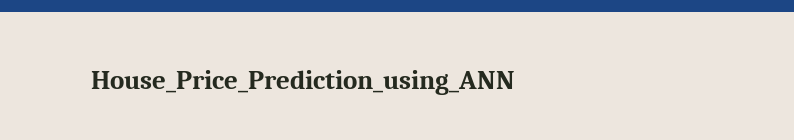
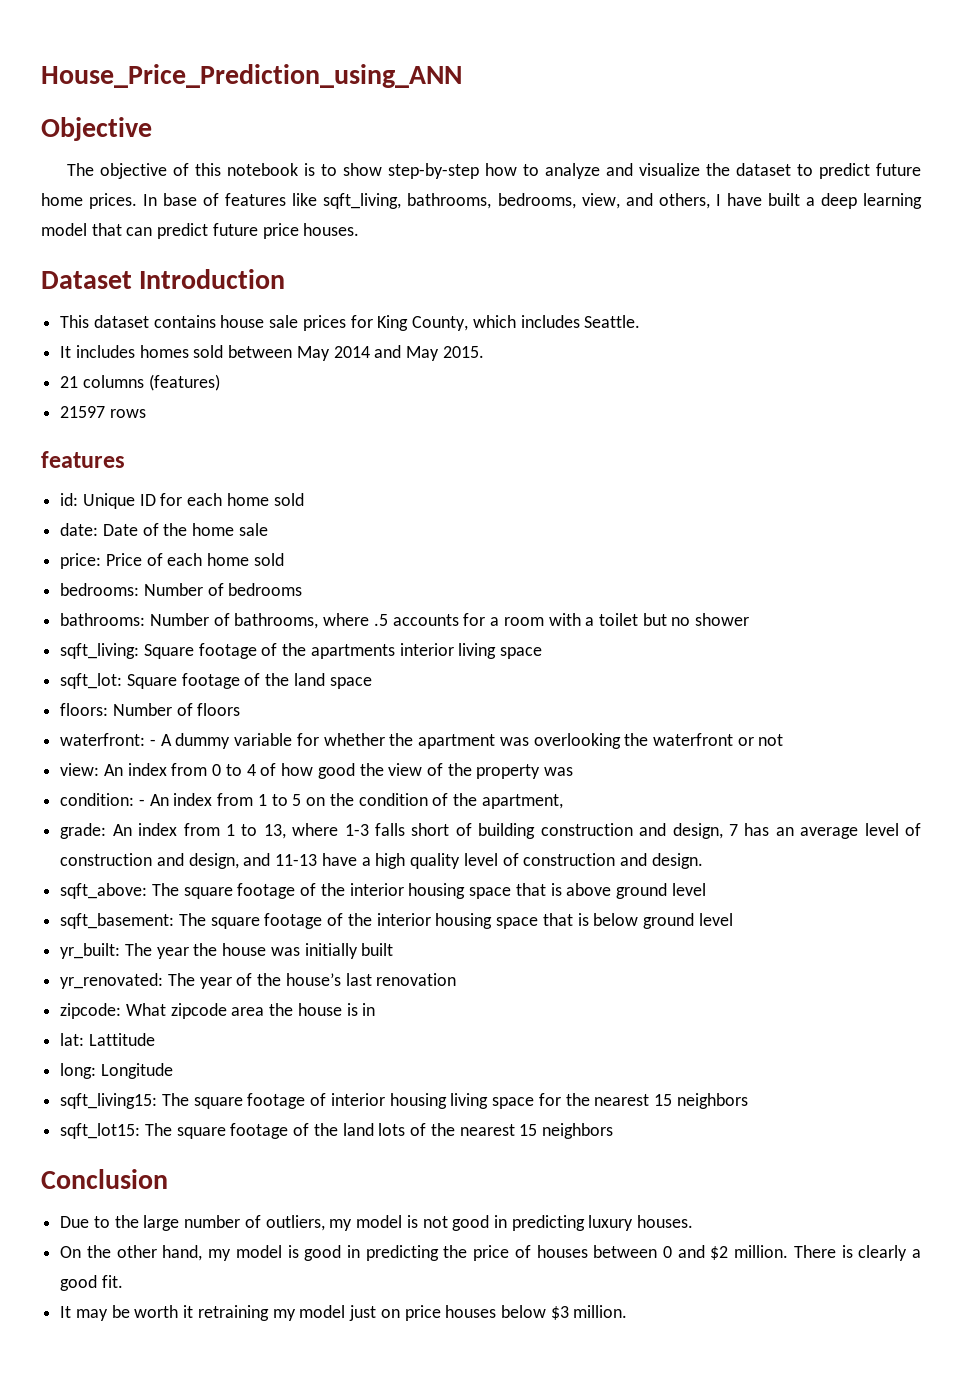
(515, 82) none -> [41,117,152,141] [66,163,922,179] [41,193,922,209] [41,223,360,239] [41,269,286,289] [60,315,641,331] [60,345,484,361] [60,374,220,391] [60,406,146,418] [41,451,125,468] [60,493,304,509] [60,523,268,536] [60,553,284,569] [60,583,303,596] [60,613,750,629] [60,643,543,659] [60,673,372,689] [60,703,241,716] [60,733,784,749] [60,763,574,779] [60,793,563,809] [60,823,921,839] [60,853,703,869] [60,883,706,899] [60,913,733,929] [60,943,394,959] [60,973,457,989] [60,1003,376,1019] [60,1033,155,1046] [60,1063,173,1079] [60,1093,748,1109] [60,1123,613,1139] [41,1169,168,1189] [60,1215,694,1231] [60,1245,922,1261] [60,1275,123,1291] [60,1305,628,1321] // Objective // The objective of this notebook is to show step-by-step how to analyze and visualize the dataset to predict future home prices. In base of features like sqft_living, bathrooms, bedrooms, view, and others, I have built a deep learning model that can predict future price houses. // Dataset Introduction // This dataset contains house sale prices for King County, which includes Seattle. // It includes homes sold between May 2014 and May 2015. // 21 columns (features) // 21597 rows // features // id: Unique ID for each home sold // date: Date of the home sale // price: Price of each home sold // bedrooms: Number of bedrooms // bathrooms: Number of bathrooms, where .5 accounts for a room with a toilet but no shower // sqft_living: Square footage of the apartments interior living space // sqft_lot: Square footage of the land space // floors: Number of floors // waterfront: - A dummy variable for whether the apartment was overlooking the waterfront or not // view: An index from 0 to 4 of how good the view of the property was // condition: - An index from 1 to 5 on the condition of the apartment, // grade: An index from 1 to 13, where 1-3 falls short of building construction and design, 7 has an average level of construction and design, and 11-13 have a high quality level of construction and design. // sqft_above: The square footage of the interior housing space that is above ground level // sqft_basement: The square footage of the interior housing space that is below ground level // yr_built: The year the house was initially built // yr_renovated: The year of the house’s last renovation // zipcode: What zipcode area the house is in // lat: Lattitude // long: Longitude // sqft_living15: The square footage of interior housing living space for the nearest 15 neighbors // sqft_lot15: The square footage of the land lots of the nearest 15 neighbors // Conclusion // Due to the large number of outliers, my model is not good in predicting luxury houses. // On the other hand, my model is good in predicting the price of houses between 0 and $2 million. There is clearly a good fit. // It may be worth it retraining my model just on price houses below $3 million.

